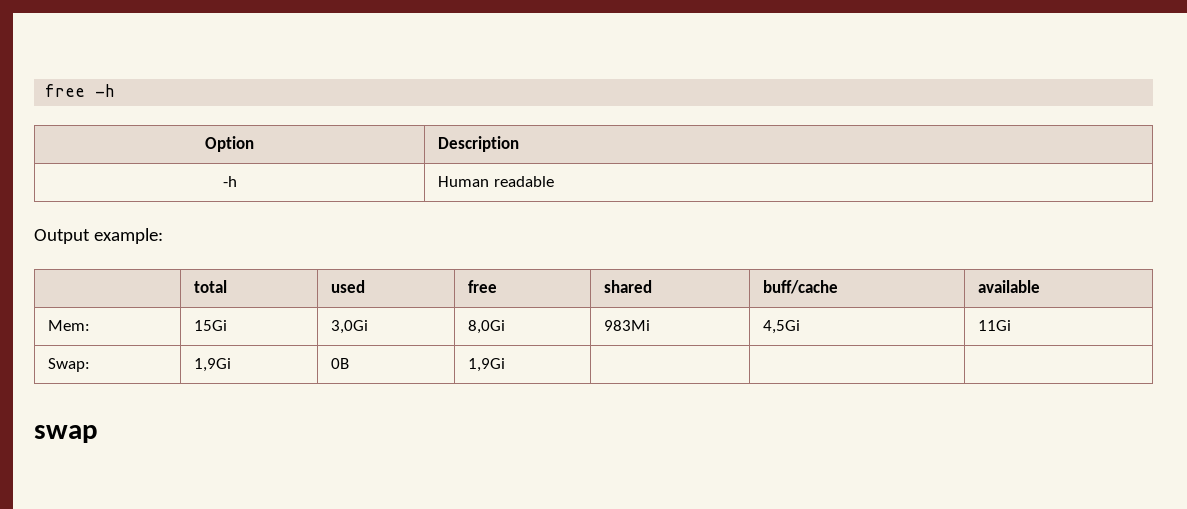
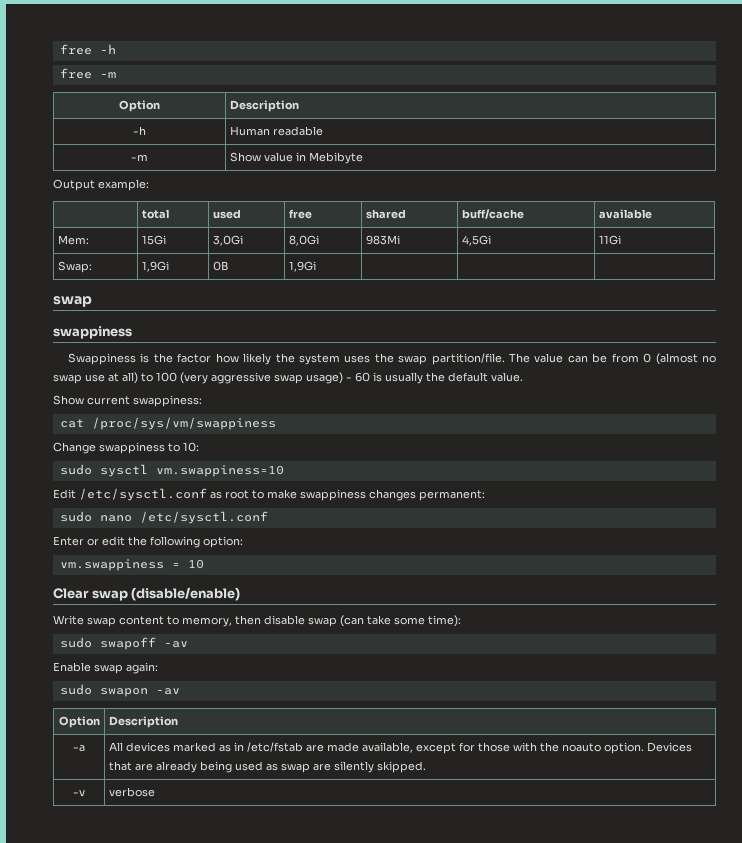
(116, 90) none -> [59,68,116,79] // free -m
(554, 181) none -> [131,154,148,161] [229,152,363,164] // -m | Show value in Mebibyte
(98, 434) none -> [53,326,132,339] [68,353,716,365] [53,372,523,384] [53,395,202,407] [59,417,276,430] [53,442,199,454] [59,464,284,477] [53,488,485,501] [59,511,268,524] [53,536,243,548] [59,559,204,571] [53,587,241,601] [53,615,461,627] [59,637,188,650] [53,662,158,674] [59,684,180,697] [58,716,100,728] [108,716,178,728] [73,745,85,752] [108,742,692,754] [108,761,426,773] [73,790,85,796] [108,787,155,797] // swappiness // Swappiness is the factor how likely the system uses the swap partition/file. The value can be from 0 (almost no swap use at all) to 100 (very aggressive swap usage) - 60 is usually the default value. // Show current swappiness: // cat /proc/sys/vm/swappiness // Change swappiness to 10: // sudo sysctl vm.swappiness=10 // Edit /etc/sysctl.conf as root to make swappiness changes permanent: // sudo nano /etc/sysctl.conf // Enter or edit the following option: // vm.swappiness = 10 // Clear swap (disable/enable) // Write swap content to memory, then disable swap (can take some time): // sudo swapoff -av // Enable swap again: // sudo swapon -av // Option | Description // -a | All devices marked as in /etc/fstab are made available, except for those with the noauto option. Devices that are already being used as swap are silently skipped. // -v | verbose

